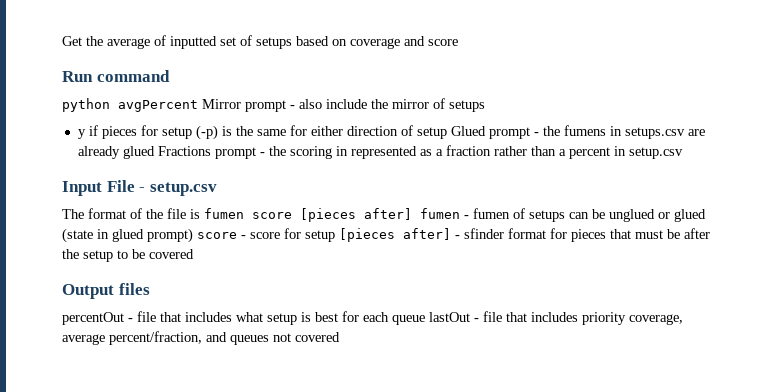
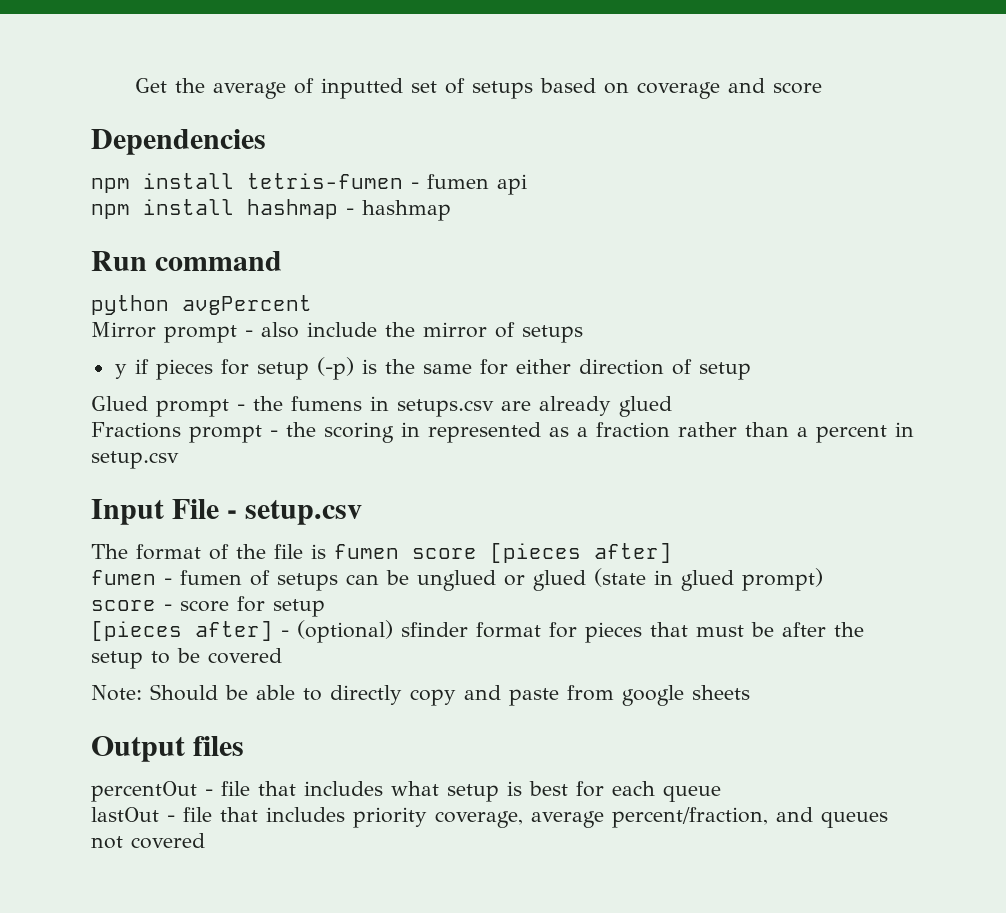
(458, 42) none -> [91,129,266,155] [91,173,527,195] [91,199,451,221] // Dependencies // npm install tetris-fumen - fumen api // npm install hashmap - hashmap
(198, 106) none -> (312, 305) //
(447, 133) none -> (751, 371) //
(155, 152) none -> (672, 406) //
(412, 214) none -> (672, 553) //
(193, 235) none -> (823, 579) //
(335, 236) none -> (325, 608) //
(460, 237) none -> [297,620,393,643] (optional)
(194, 254) none -> [91,684,750,706] // Note: Should be able to directly copy and paste from google sheets
(425, 320) none -> (721, 793) //

